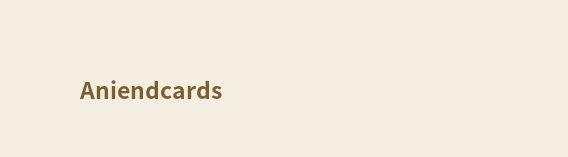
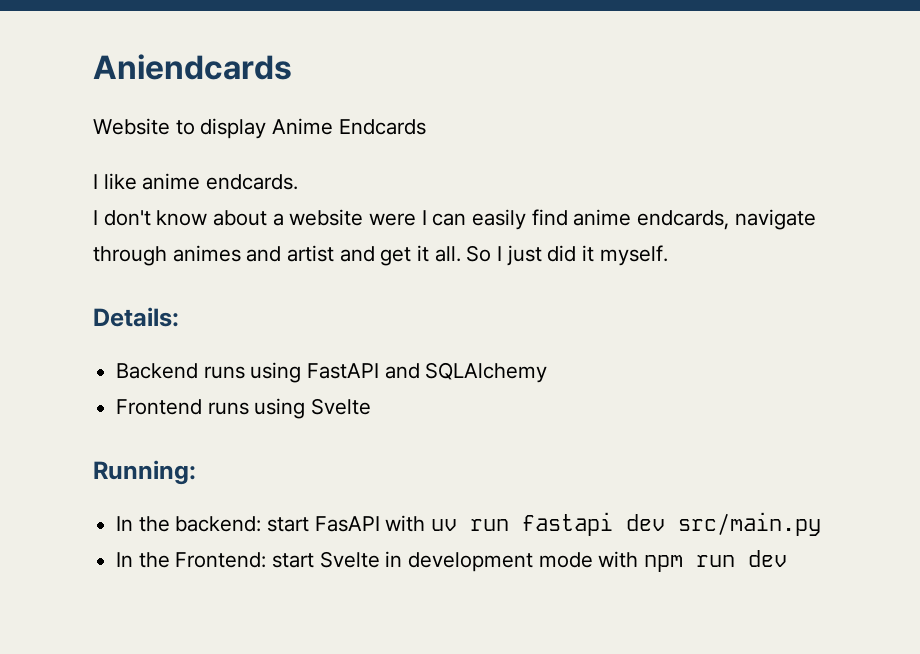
(222, 89) none -> [93,118,426,139] [93,173,299,190] [93,209,816,230] [93,245,668,266] [93,307,179,327] [116,362,548,383] [116,398,372,419] [93,460,196,485] [116,512,822,536] [116,550,788,572] // Website to display Anime Endcards // I like anime endcards. // I don't know about a website were I can easily find anime endcards, navigate through animes and artist and get it all. So I just did it myself. // Details: // Backend runs using FastAPI and SQLAlchemy // Frontend runs using Svelte // Running: // In the backend: start FasAPI with uv run fastapi dev src/main.py // In the Frontend: start Svelte in development mode with npm run dev

